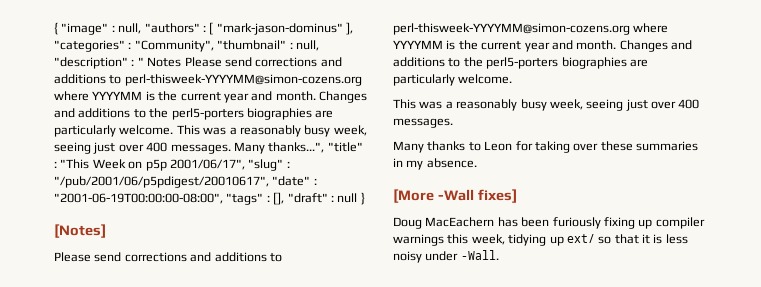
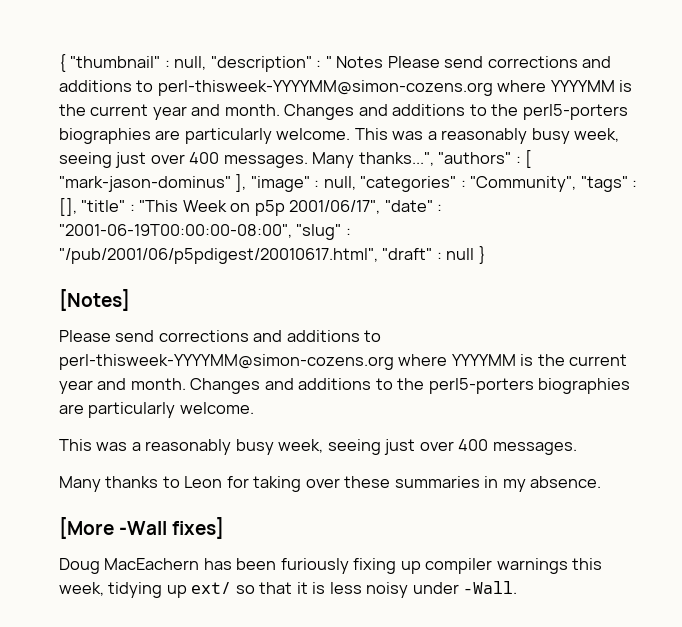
[61,22,353,35] [54,40,214,52] "image" : null, "authors" : [ "mark-jason-dominus" ], "categories" : "Community", -> (66, 63) none
(325, 147) none -> [438,150,533,168] [59,174,638,192] [59,198,77,216] "authors" : [ "mark-jason-dominus" ], "image" : null, "categories" : "Community", "tags" : [],
[248,159,290,171] [54,176,317,188] [54,192,285,205] "slug" : "/pub/2001/06/p5pdigest/20010617", "date" : "2001-06-19T00:00:00-08:00", "tags" : [], -> [384,200,443,212] [59,224,351,240] [59,248,378,264] "date" : "2001-06-19T00:00:00-08:00", "slug" : "/pub/2001/06/p5pdigest/20010617.html",

